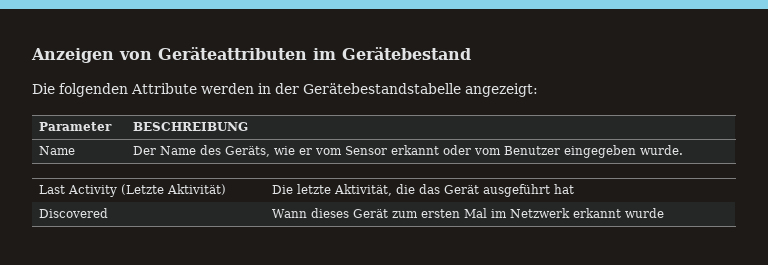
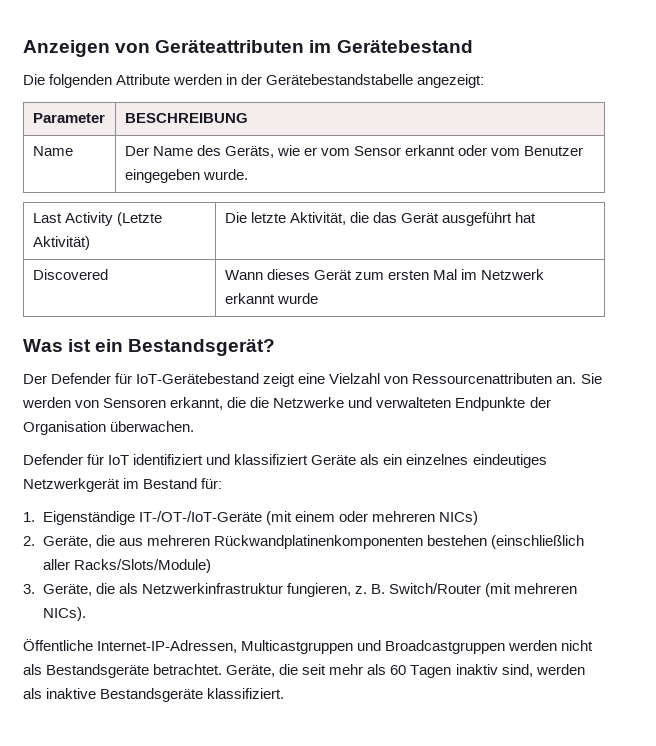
(665, 213) none -> [23,339,276,356] [23,373,602,387] [22,397,551,411] [23,421,195,435] [23,454,547,468] [23,478,223,492] [23,511,478,525] [23,535,584,549] [42,559,211,573] [23,583,577,597] [42,607,86,621] [23,639,594,654] [23,664,585,678] [23,688,285,702] // Was ist ein Bestandsgerät? // Der Defender für IoT-Gerätebestand zeigt eine Vielzahl von Ressourcenattributen an. Sie werden von Sensoren erkannt, die die Netzwerke und verwalteten Endpunkte der Organisation überwachen. // Defender für IoT identifiziert und klassifiziert Geräte als ein einzelnes eindeutiges Netzwerkgerät im Bestand für: // 1. Eigenständige IT-/OT-/IoT-Geräte (mit einem oder mehreren NICs) // 2. Geräte, die aus mehreren Rückwandplatinenkomponenten bestehen (einschließlich aller Racks/Slots/Module) // 3. Geräte, die als Netzwerkinfrastruktur fungieren, z. B. Switch/Router (mit mehreren NICs). // Öffentliche Internet-IP-Adressen, Multicastgruppen und Broadcastgruppen werden nicht als Bestandsgeräte betrachtet. Geräte, die seit mehr als 60 Tagen inaktiv sind, werden als inaktive Bestandsgeräte klassifiziert.

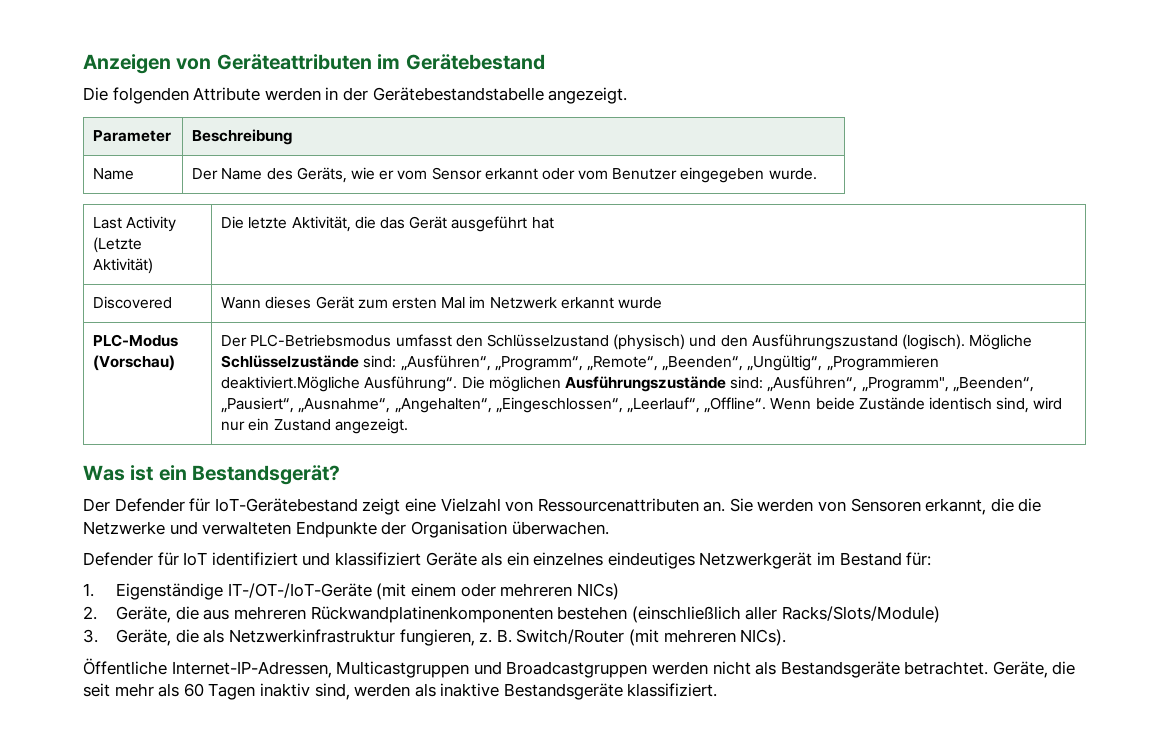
[417,74,485,88] angezeigt: -> [548,87,628,104] angezeigt.
[124,113,248,123] BESCHREIBUNG -> [192,129,293,145] Beschreibung
(318, 298) none -> [93,334,179,347] [93,355,176,371] [221,334,1033,350] [221,355,939,371] [221,376,1034,392] [221,397,1063,413] [221,418,408,434] // PLC-Modus (Vorschau) | Der PLC-Betriebsmodus umfasst den Schlüsselzustand (physisch) und den Ausführungszustand (logisch). Mögliche Schlüsselzustände sind: „Ausführen“, „Programm“, „Remote“, „Beenden“, „Ungültig“, „Programmieren deaktiviert.Mögliche Ausführung“. Die möglichen Ausführungszustände sind: „Ausführen“, „Programm", „Beenden“, „Pausiert“, „Ausnahme“, „Angehalten“, „Eingeschlossen“, „Leerlauf“, „Offline“. Wenn beide Zustände identisch sind, wird nur ein Zustand angezeigt.

